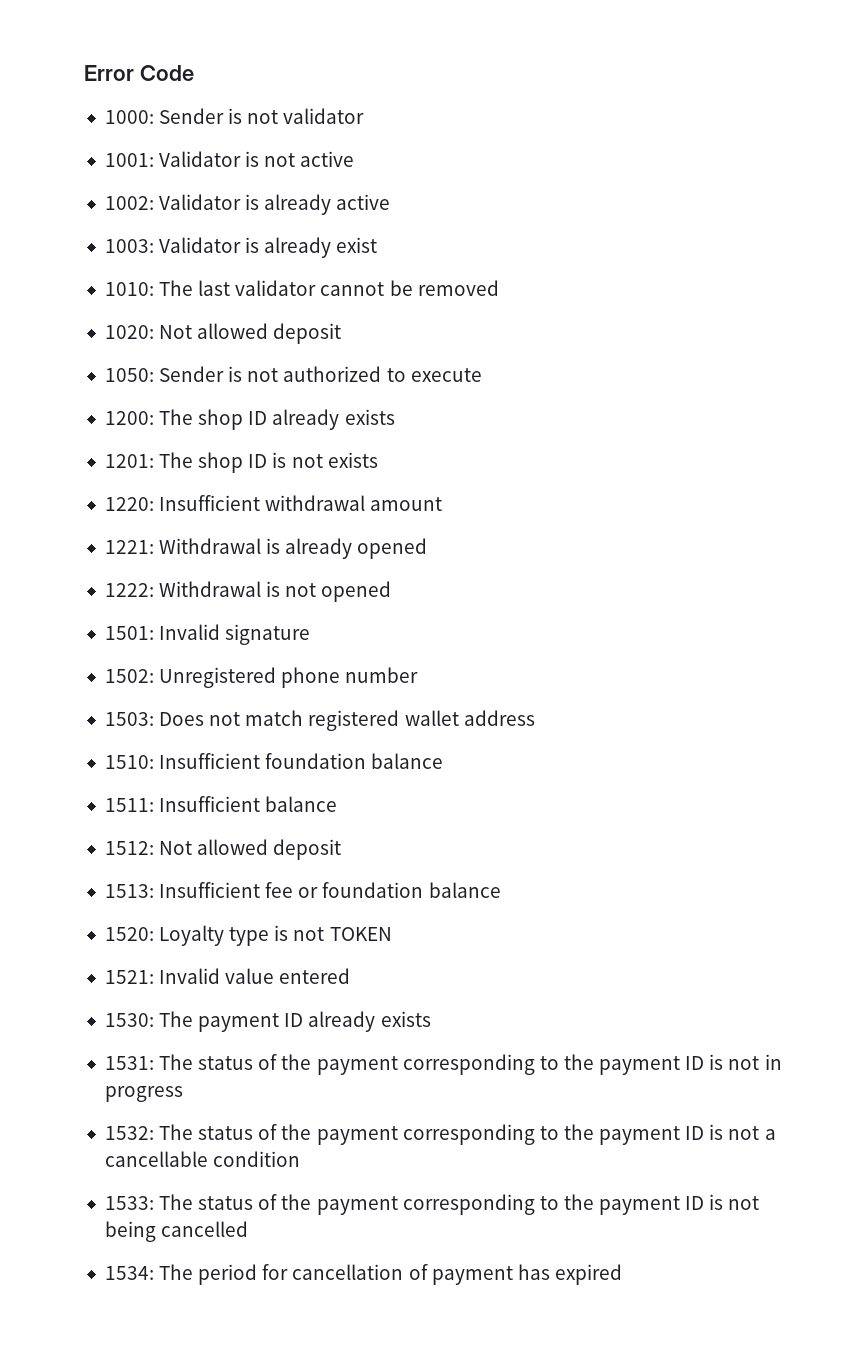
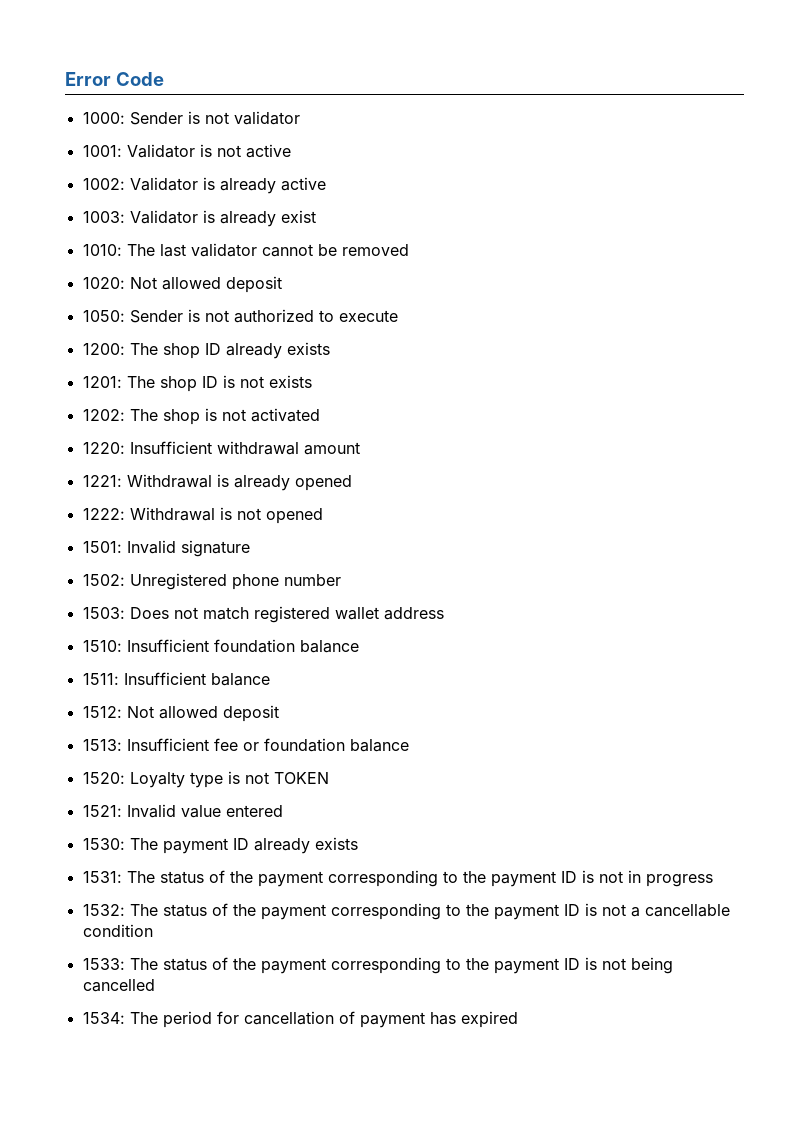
(378, 460) none -> [82,408,320,425] // 1202: The shop is not activated

